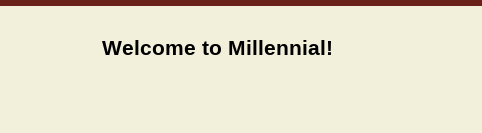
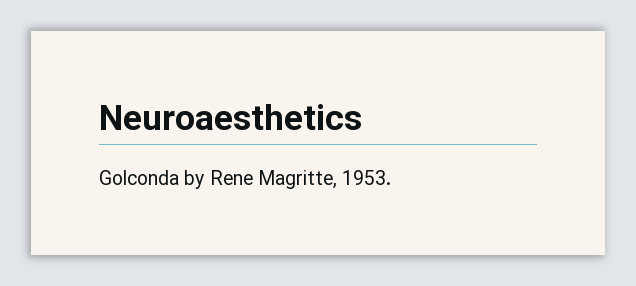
[102,40,333,55] Welcome to Millennial! -> [99,104,362,130] [99,170,392,189] Neuroaesthetics // Golconda by Rene Magritte, 1953.

